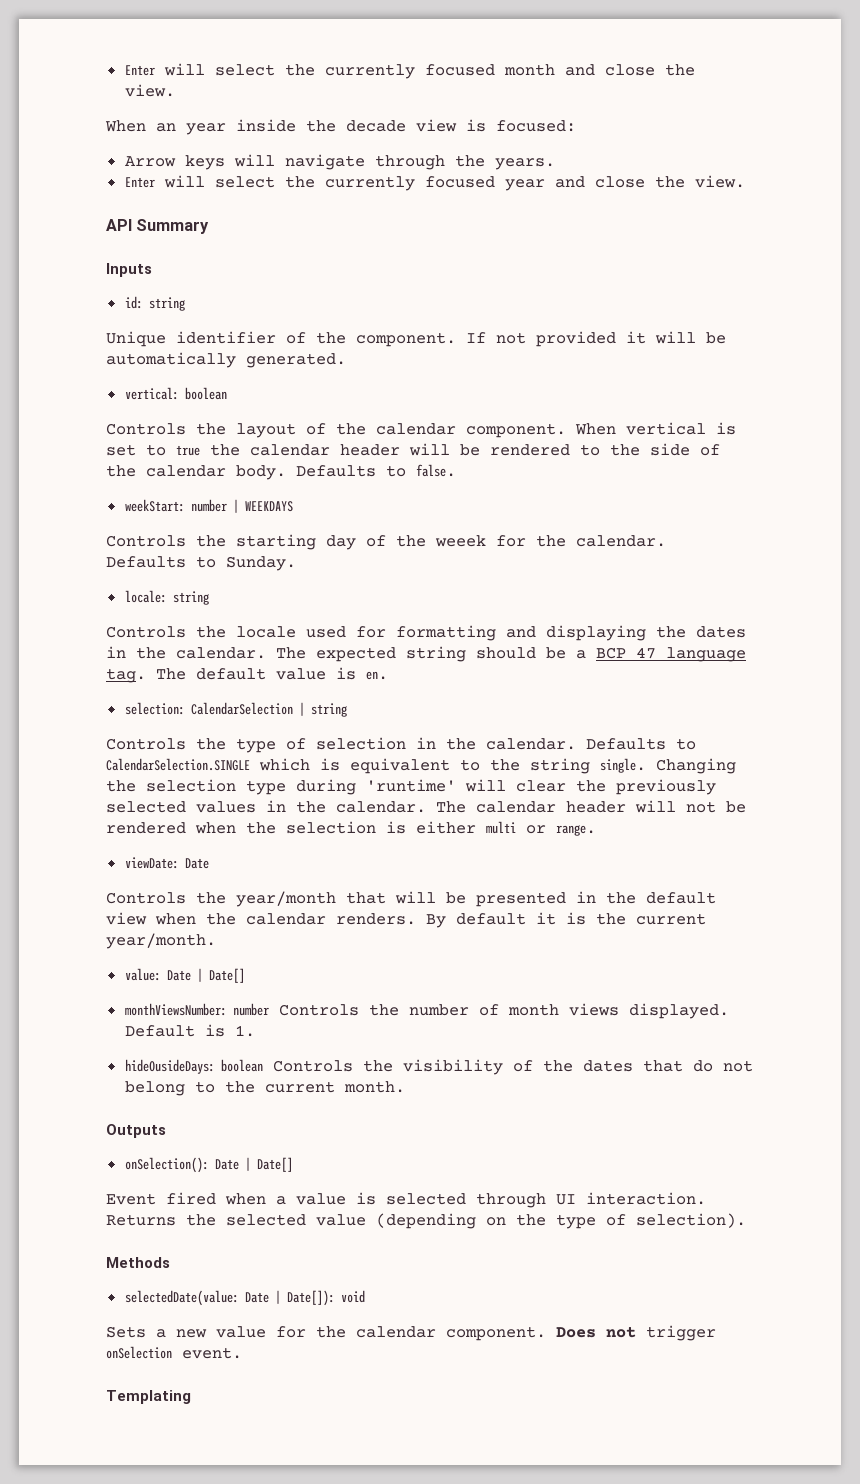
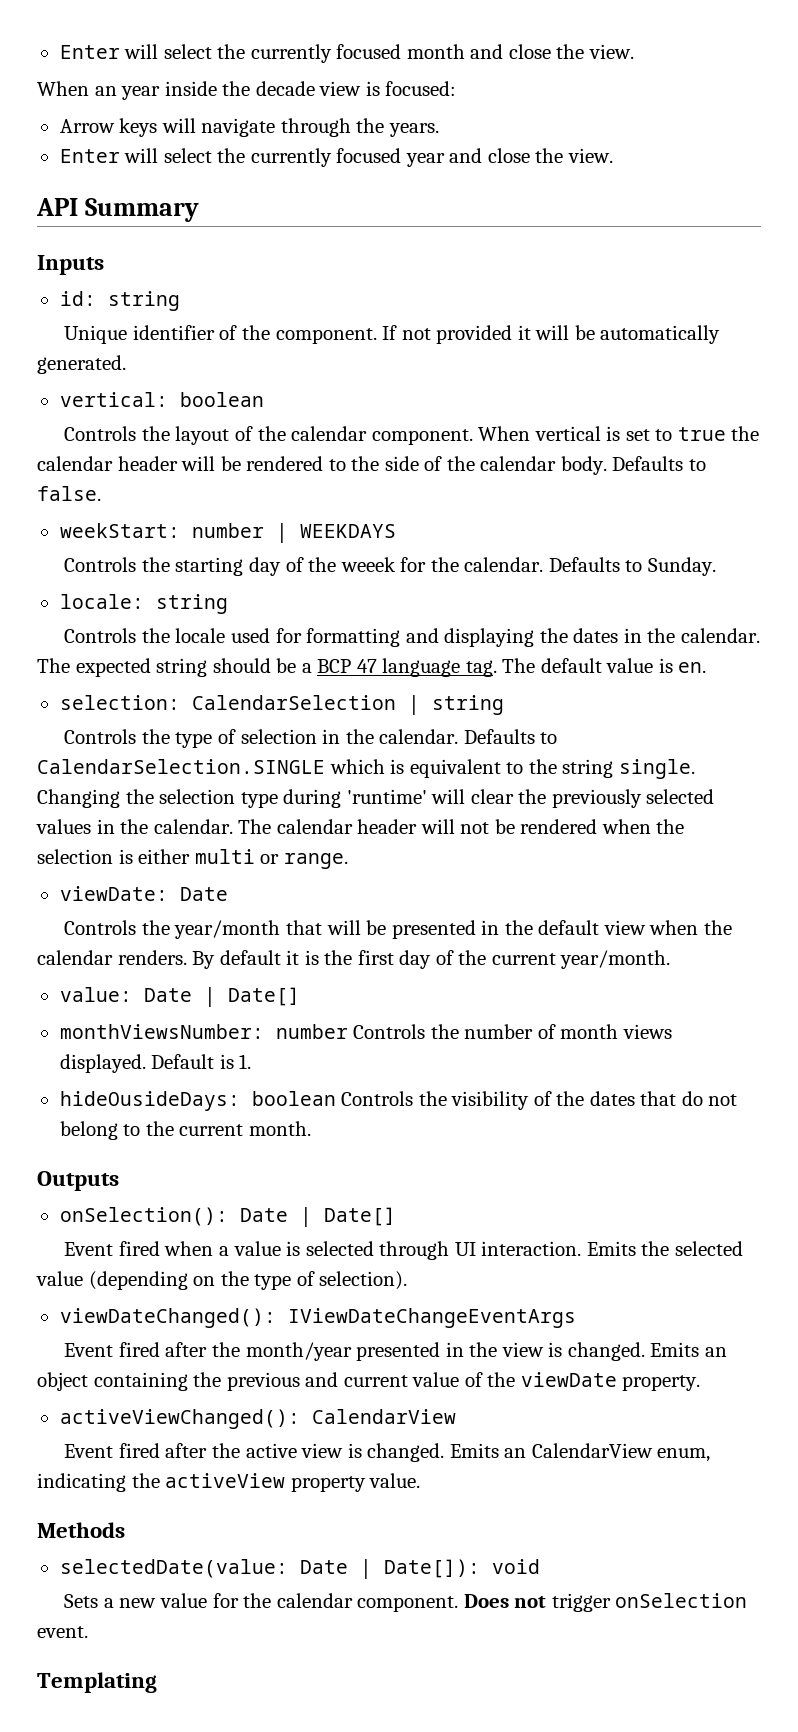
(626, 919) none -> [357,950,487,969] first day of the
[106,1214,176,1226] Returns -> [586,1241,636,1256] Emits
(746, 1220) none -> [59,1308,576,1328] [64,1342,727,1361] [37,1372,701,1391] [59,1409,456,1429] [64,1443,711,1462] [37,1473,421,1492] // viewDateChanged(): IViewDateChangeEventArgs // Event fired after the month/year presented in the view is changed. Emits an object containing the previous and current value of the viewDate property. // activeViewChanged(): CalendarView // Event fired after the active view is changed. Emits an CalendarView enum, indicating the activeView property value.

